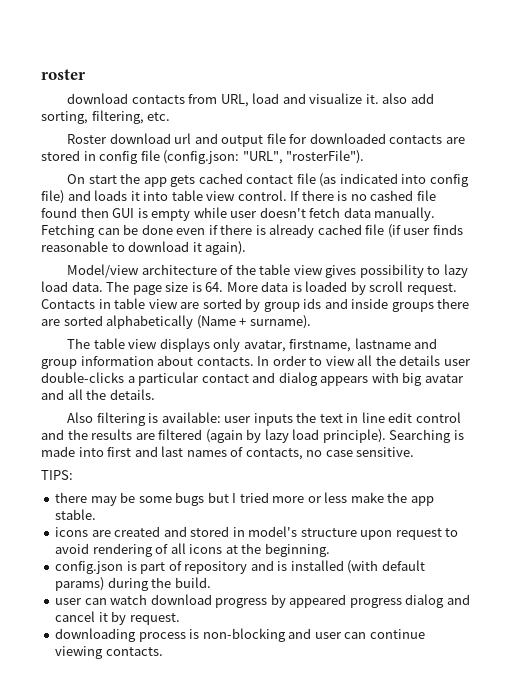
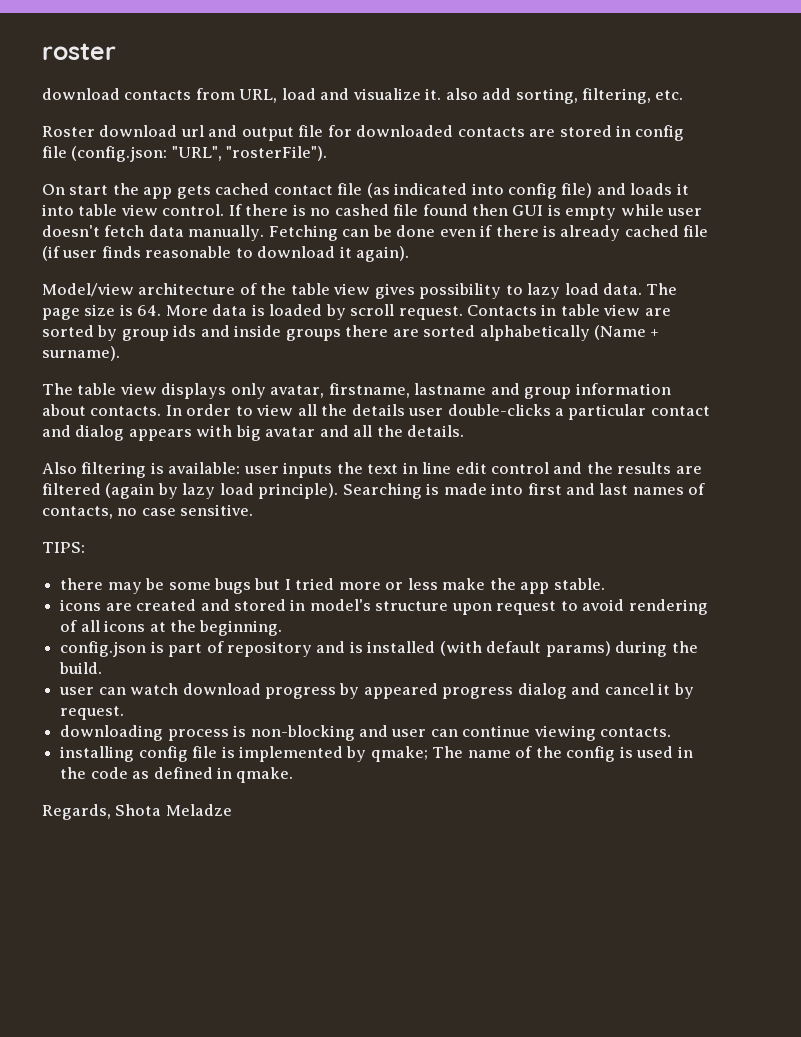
(163, 651) none -> [60,746,693,762] [60,767,294,783] [42,804,232,820] // installing config file is implemented by qmake; The name of the config is used in the code as defined in qmake. // Regards, Shota Meladze

